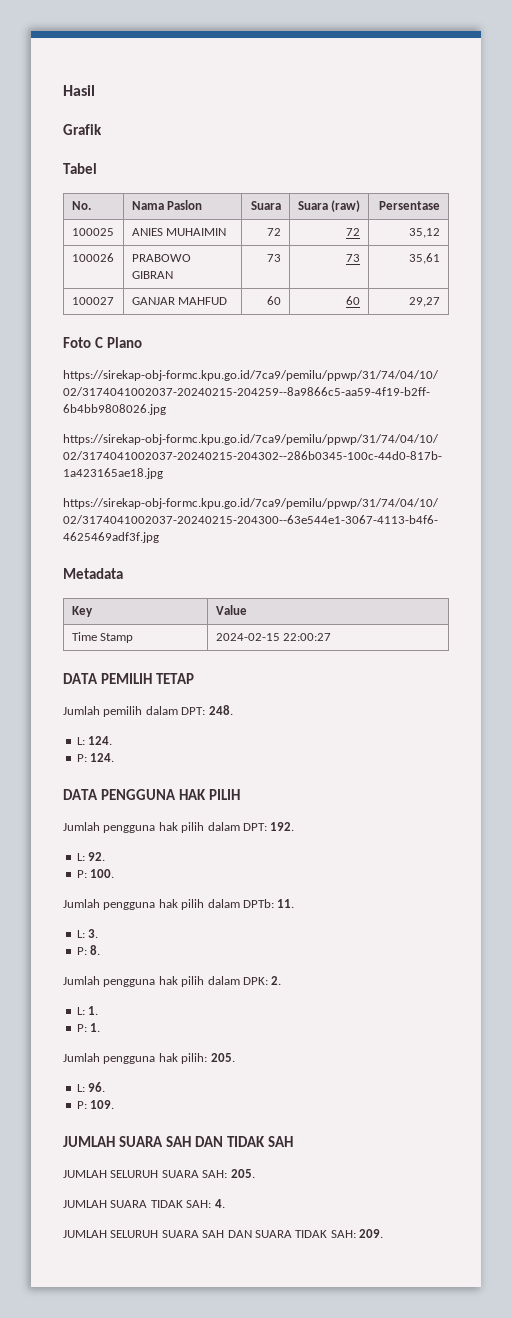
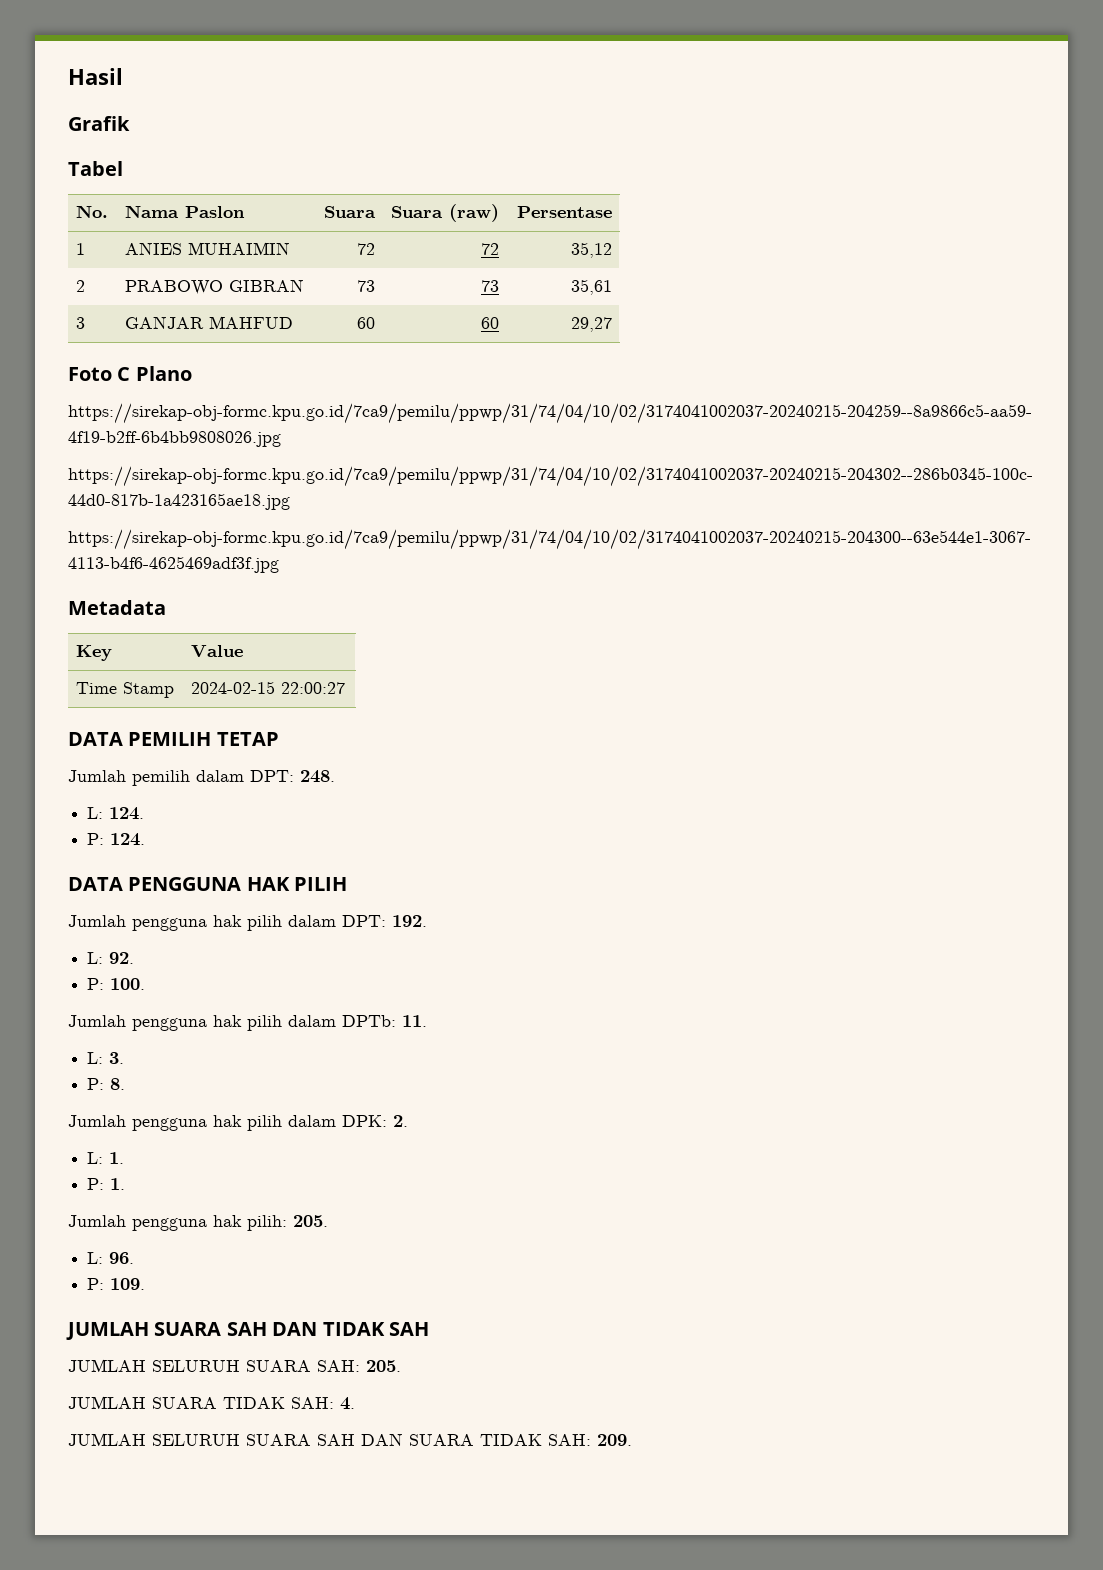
[71,228,114,236] 100025 -> [76,243,86,255] 1
[71,253,114,262] 100026 -> [76,280,86,292] 2
[71,297,114,305] 100027 -> [76,317,86,329] 3

